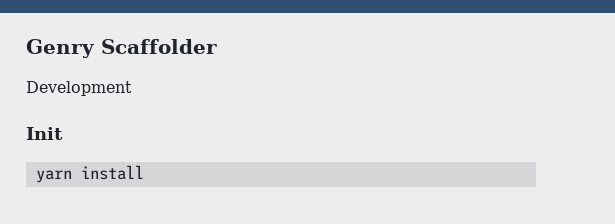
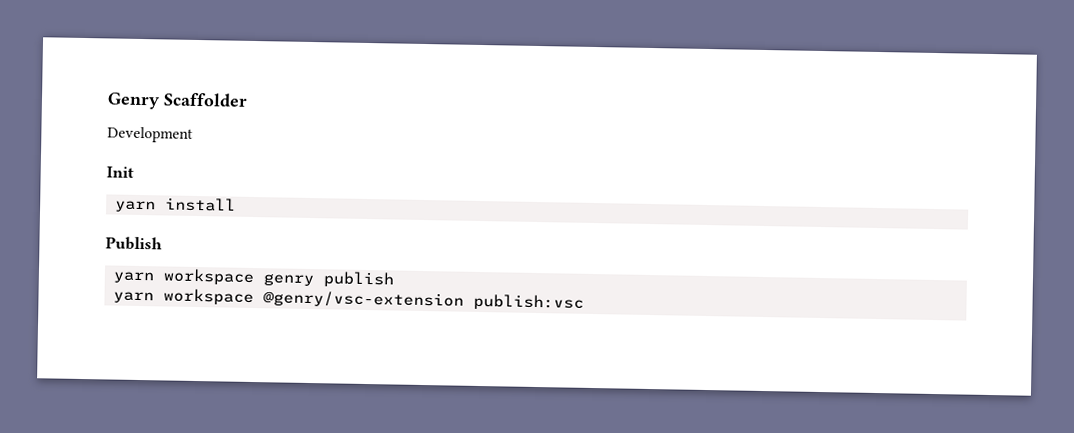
(144, 172) none -> [105,236,163,251] [113,268,395,288] [113,288,585,311] // Publish // yarn workspace genry publish // yarn workspace @genry/vsc-extension publish:vsc

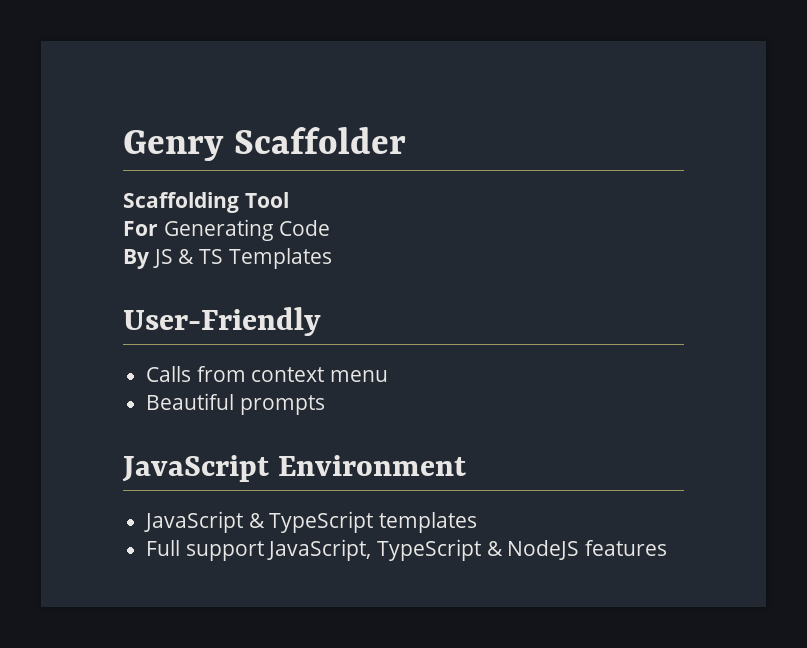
[107,126,193,143] [106,166,134,178] [115,197,237,213] [105,236,163,251] [113,268,395,288] [113,288,585,311] Development // Init // yarn install // Publish // yarn workspace genry publish // yarn workspace @genry/vsc-extension publish:vsc -> [123,192,289,213] [123,219,331,241] [123,248,332,269] [123,307,321,336] [146,366,389,382] [146,393,325,415] [122,455,467,482] [144,511,478,533] [146,539,668,561] Scaffolding Tool // For Generating Code // By JS & TS Templates // User-Friendly // Calls from context menu // Beautiful prompts // JavaScript Environment // JavaScript & TypeScript templates // Full support JavaScript, TypeScript & NodeJS features

